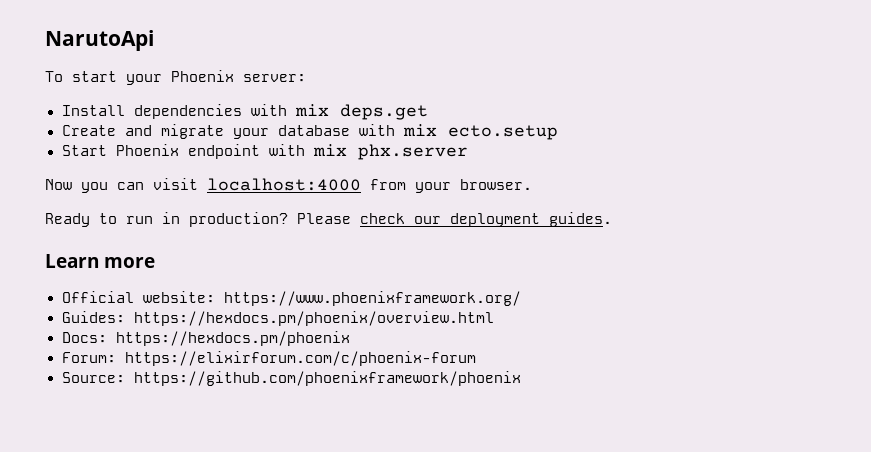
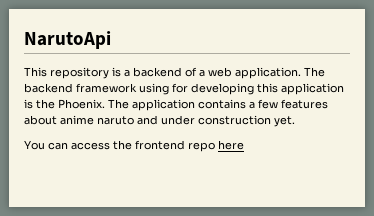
[45,70,306,85] [61,104,428,120] [61,124,558,140] [61,144,468,160] [45,178,532,193] [45,212,612,227] [45,254,155,268] [61,291,521,306] [61,311,494,326] [61,331,350,346] [61,351,476,366] [61,371,521,386] To start your Phoenix server: // Install dependencies with mix deps.get // Create and migrate your database with mix ecto.setup // Start Phoenix endpoint with mix phx.server // Now you can visit localhost:4000 from your browser. // Ready to run in production? Please check our deployment guides. // Learn more // Official website: https://www.phoenixframework.org/ // Guides: https://hexdocs.pm/phoenix/overview.html // Docs: https://hexdocs.pm/phoenix // Forum: https://elixirforum.com/c/phoenix-forum // Source: https://github.com/phoenixframework/phoenix -> [24,67,325,79] [24,83,344,95] [24,99,328,111] [24,115,295,127] [24,140,244,152] This repository is a backend of a web application. The backend framework using for developing this application is the Phoenix. The application contains a few features about anime naruto and under construction yet. // You can access the frontend repo here

